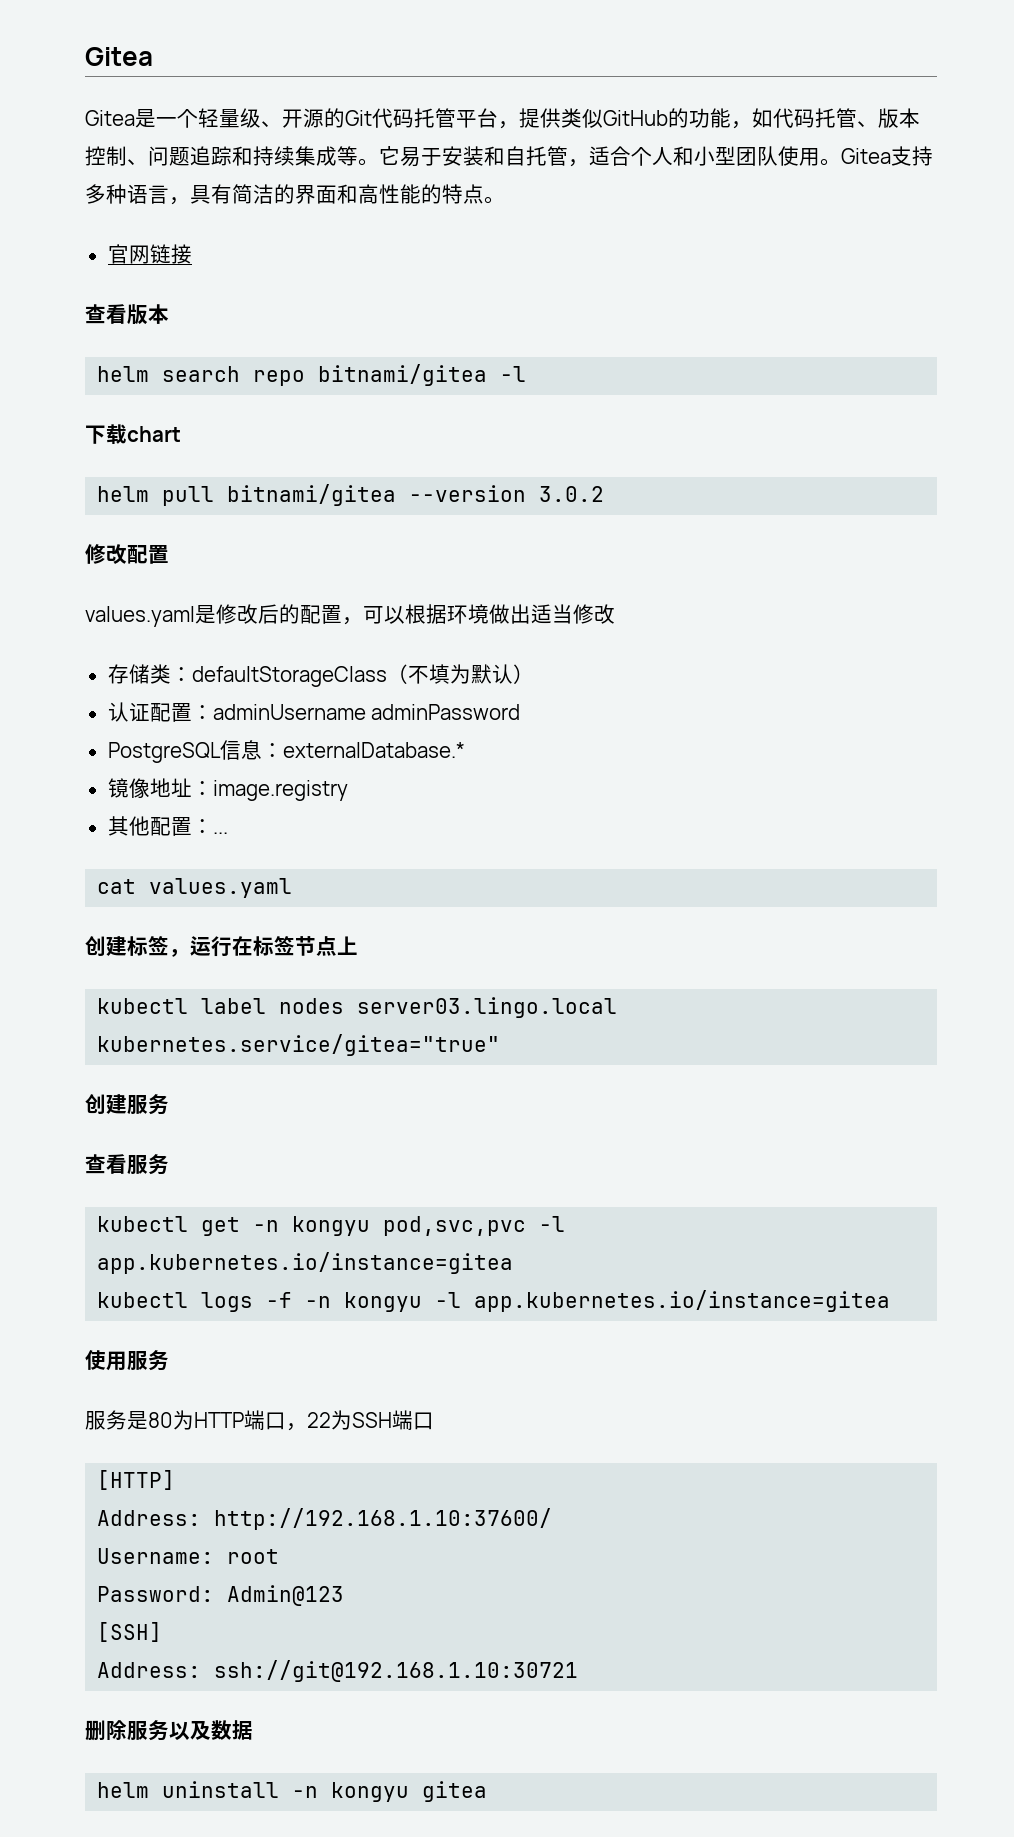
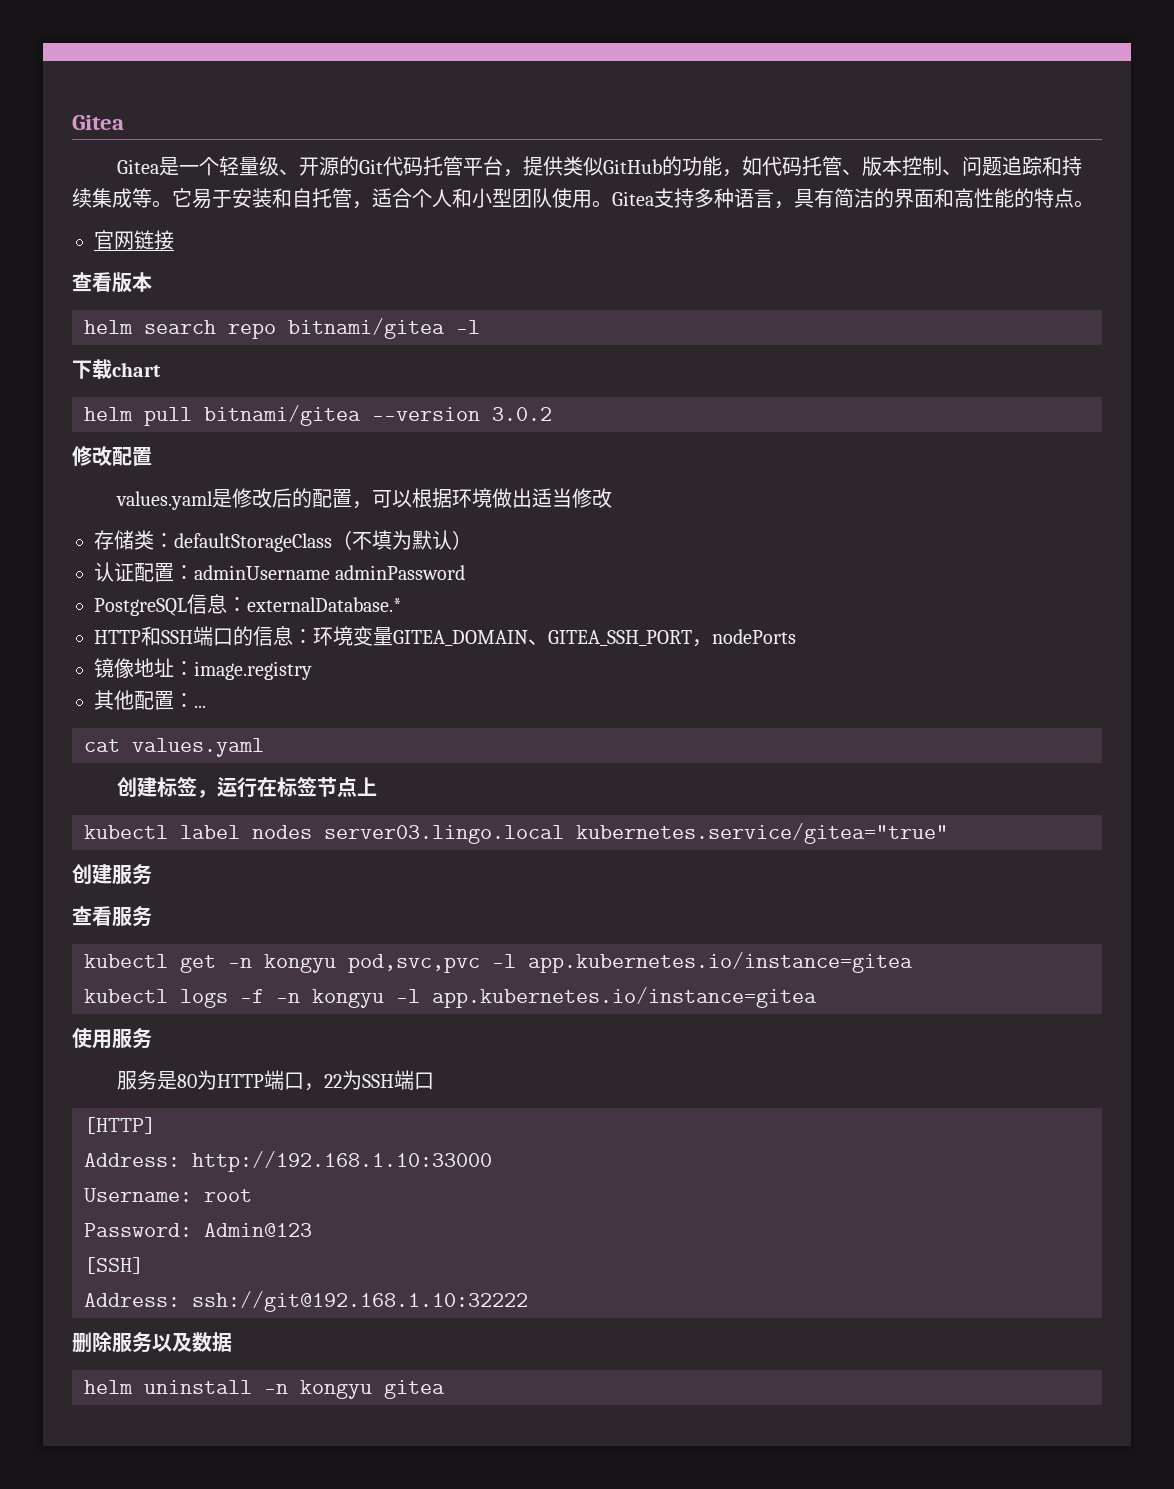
(465, 750) none -> [94,626,796,647] // HTTP和SSH端口的信息：环境变量GITEA_DOMAIN、GITEA_SSH_PORT，nodePorts
[214,1508,553,1530] http://192.168.1.10:37600/ -> [192,1151,492,1172] http://192.168.1.10:33000
[214,1660,579,1682] ssh://git@192.168.1.10:30721 -> [192,1291,528,1312] ssh://git@192.168.1.10:32222

